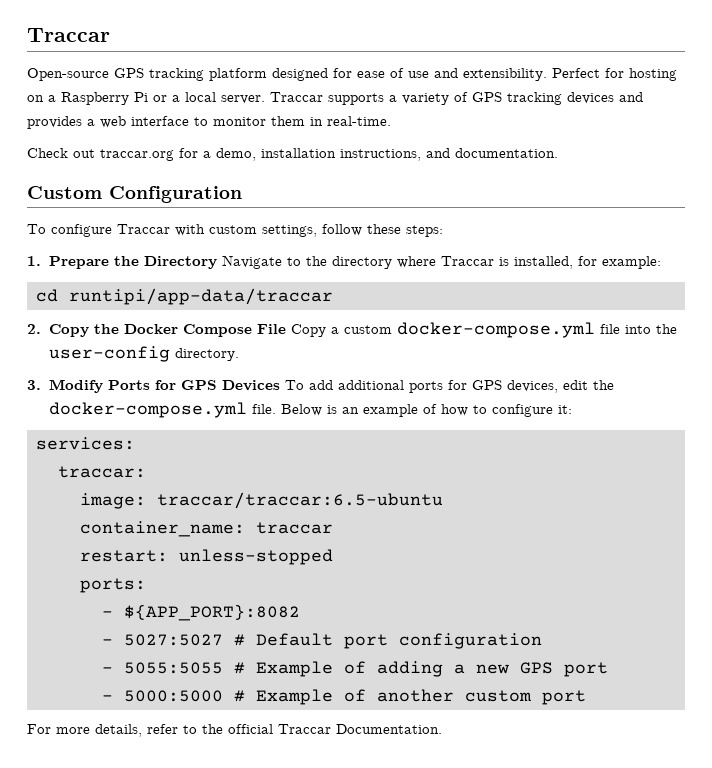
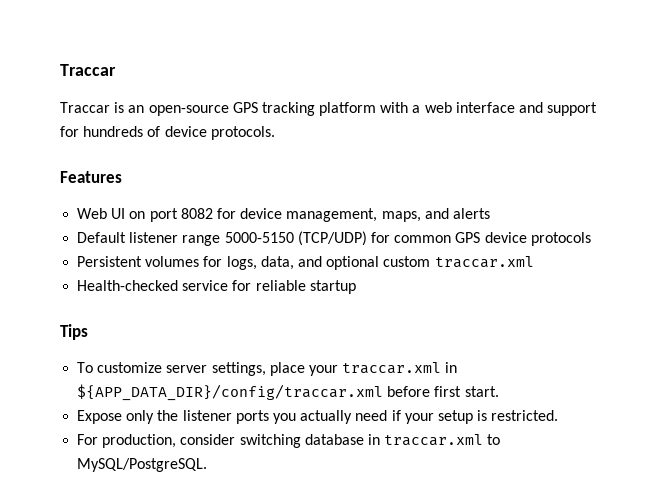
[27,68,677,81] [27,92,643,105] [27,116,391,129] [27,148,558,161] [27,186,242,203] [27,224,443,237] [27,255,661,269] [36,288,333,305] [27,322,677,338] [48,346,239,362] [27,379,614,393] [48,402,572,418] [36,437,135,450] [58,466,146,478] [80,492,443,509] [80,521,333,537] [80,549,333,565] [80,578,146,593] [102,604,300,621] [102,633,542,649] [102,661,608,677] [102,689,586,705] [27,724,442,737] Open-source GPS tracking platform designed for ease of use and extensibility. Perfect for hosting on a Raspberry Pi or a local server. Traccar supports a variety of GPS tracking devices and provides a web interface to monitor them in real-time. // Check out traccar.org for a demo, installation instructions, and documentation. // Custom Configuration // To configure Traccar with custom settings, follow these steps: // 1. Prepare the Directory Navigate to the directory where Traccar is installed, for example: // cd runtipi/app-data/traccar // 2. Copy the Docker Compose File Copy a custom docker-compose.yml file into the user-config directory. // 3. Modify Ports for GPS Devices To add additional ports for GPS devices, edit the docker-compose.yml file. Below is an example of how to configure it: // services: // traccar: // image: traccar/traccar:6.5-ubuntu // container_name: traccar // restart: unless-stopped // ports: // - ${APP_PORT}:8082 // - 5027:5027 # Default port configuration // - 5055:5055 # Example of adding a new GPS port // - 5000:5000 # Example of another custom port // For more details, refer to the official Traccar Documentation. -> [60,102,598,116] [60,126,275,140] [60,171,122,183] [77,208,490,222] [77,231,591,246] [77,256,534,270] [77,280,356,294] [60,324,88,340] [77,362,458,376] [77,384,499,401] [77,410,559,424] [77,434,501,448] [77,458,208,472] Traccar is an open-source GPS tracking platform with a web interface and support for hundreds of device protocols. // Features // Web UI on port 8082 for device management, maps, and alerts // Default listener range 5000-5150 (TCP/UDP) for common GPS device protocols // Persistent volumes for logs, data, and optional custom traccar.xml // Health-checked service for reliable startup // Tips // To customize server settings, place your traccar.xml in ${APP_DATA_DIR}/config/traccar.xml before first start. // Expose only the listener ports you actually need if your setup is restricted. // For production, consider switching database in traccar.xml to MySQL/PostgreSQL.

